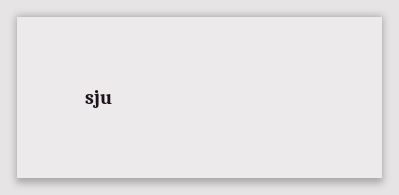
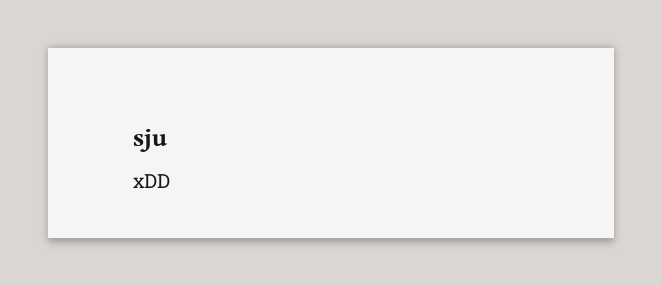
(112, 99) none -> [133,174,170,188] // xDD

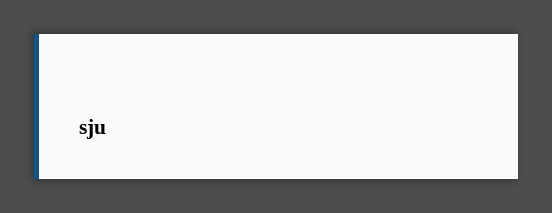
[133,174,170,188] // xDD -> (106, 129) none

